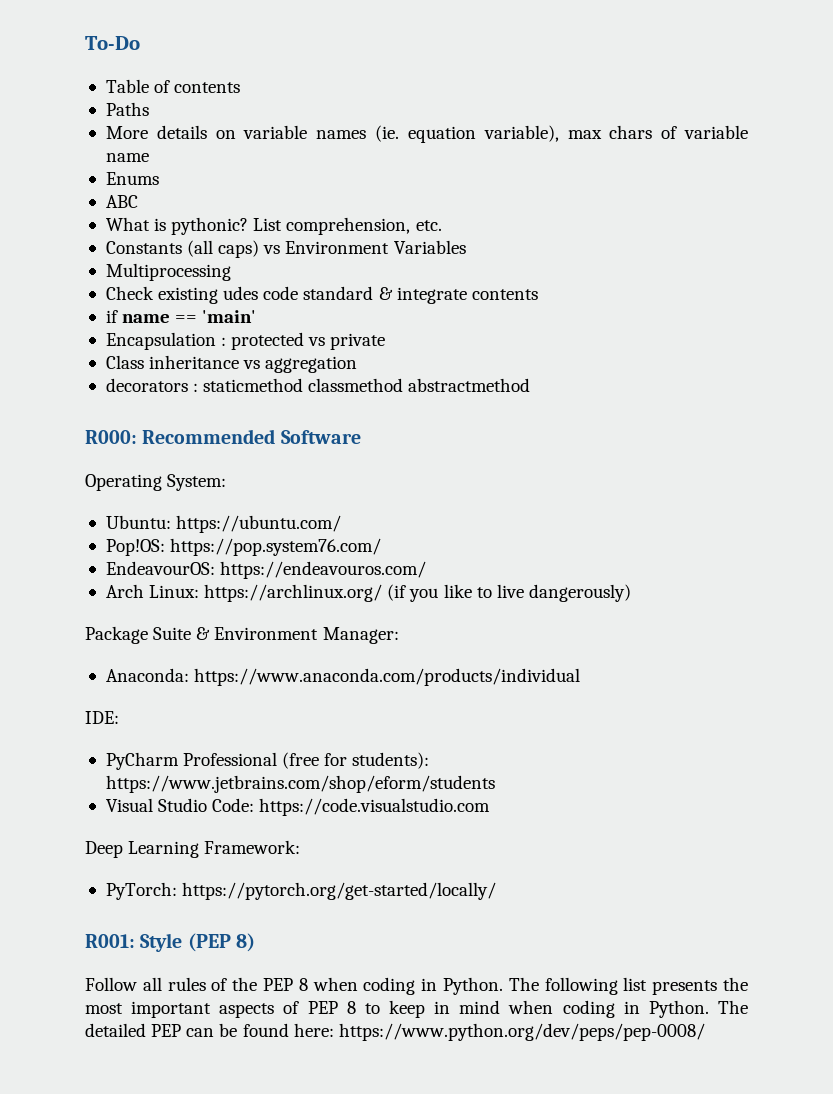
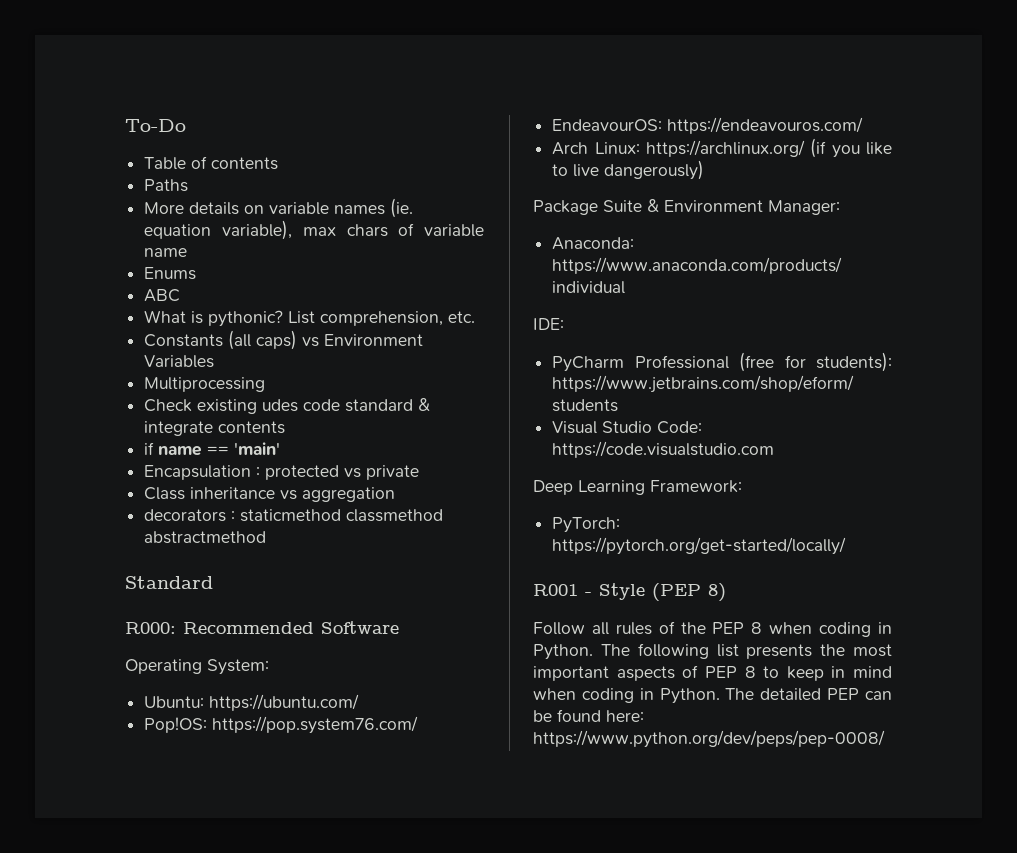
(531, 385) none -> [125,576,213,589] // Standard
[85,934,135,948] R001: -> [533,584,592,596] R001 -

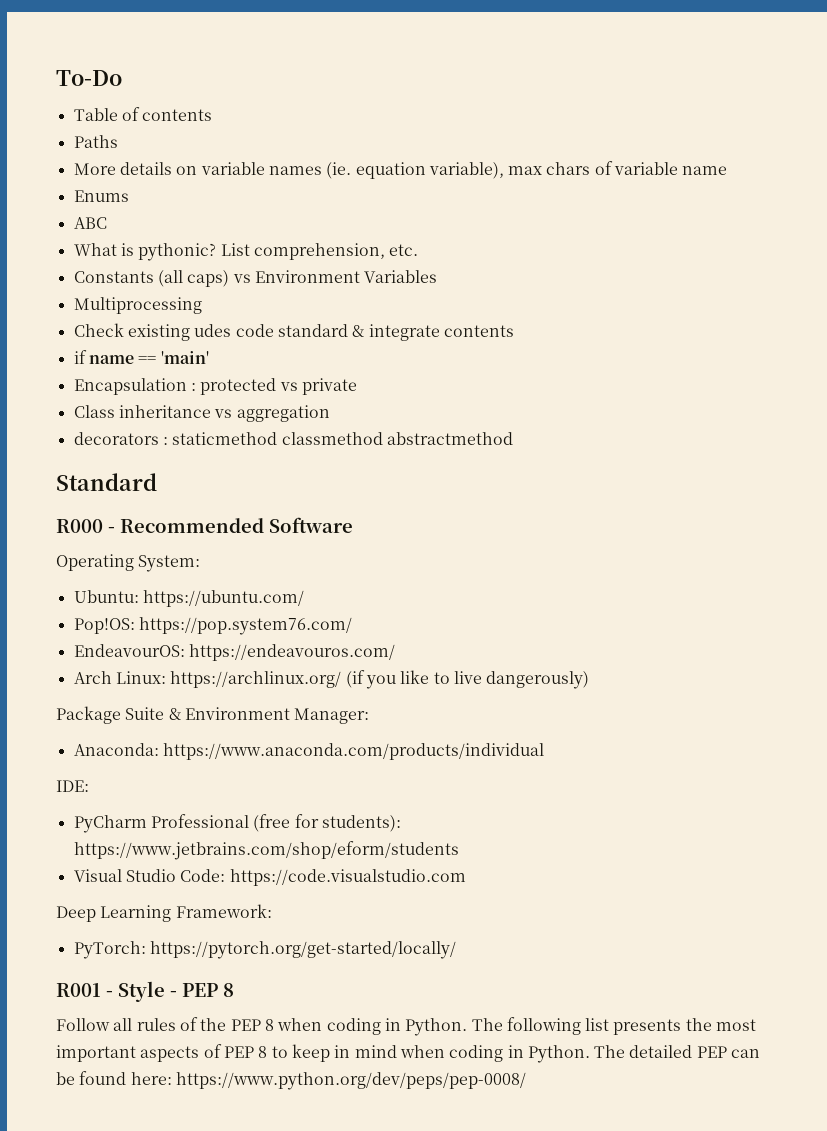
[125,622,176,634] R000: -> [56,519,115,533] R000 -
[652,583,726,602] (PEP 8) -> [170,983,234,997] - PEP 8

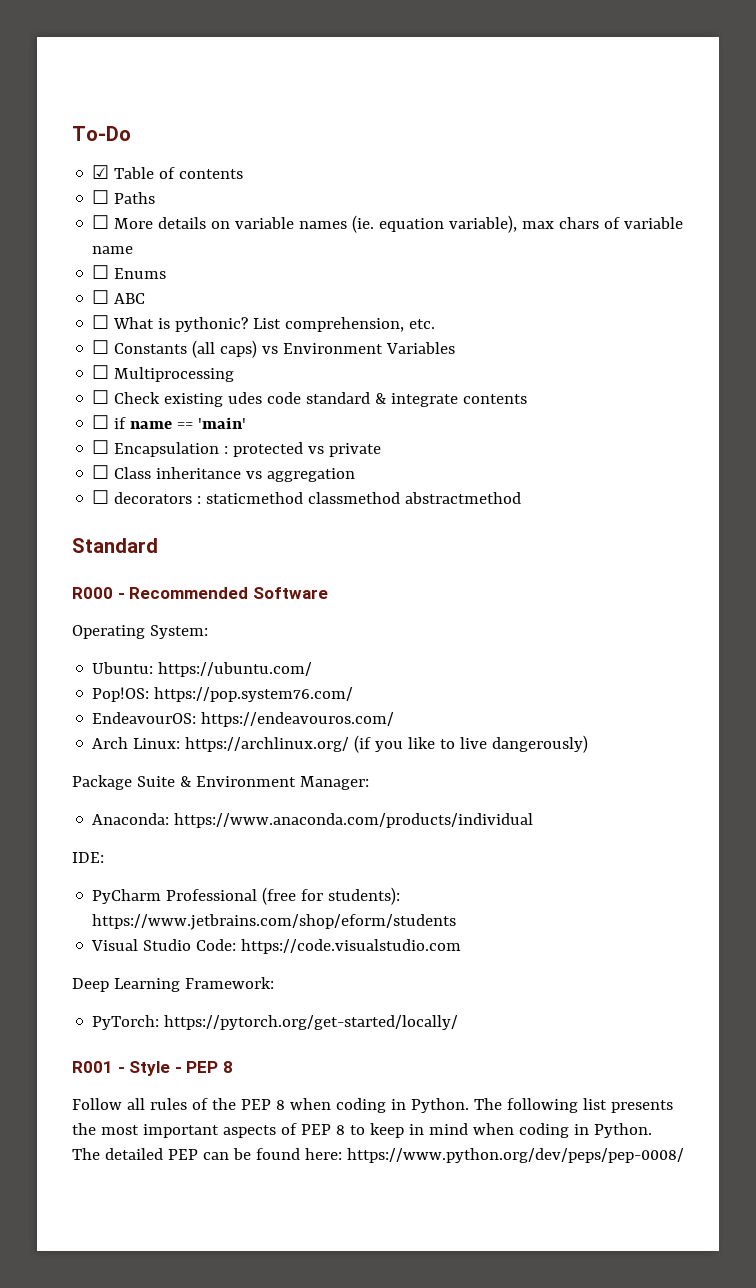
(122, 78) none -> [92,165,110,179] ☑
(213, 115) none -> [92,190,110,204] ☐
(118, 141) none -> [92,215,110,229] ☐
(728, 170) none -> [92,265,110,279] ☐
(129, 196) none -> [92,290,110,304] ☐
(107, 223) none -> [92,315,110,329] ☐
(419, 250) none -> [92,340,110,354] ☐
(438, 276) none -> [92,365,110,379] ☐
(202, 305) none -> [92,390,110,404] ☐
(514, 331) none -> [92,415,110,429] ☐
(209, 357) none -> [92,440,110,454] ☐
(357, 386) none -> [92,465,110,479] ☐
(330, 413) none -> [92,490,110,504] ☐

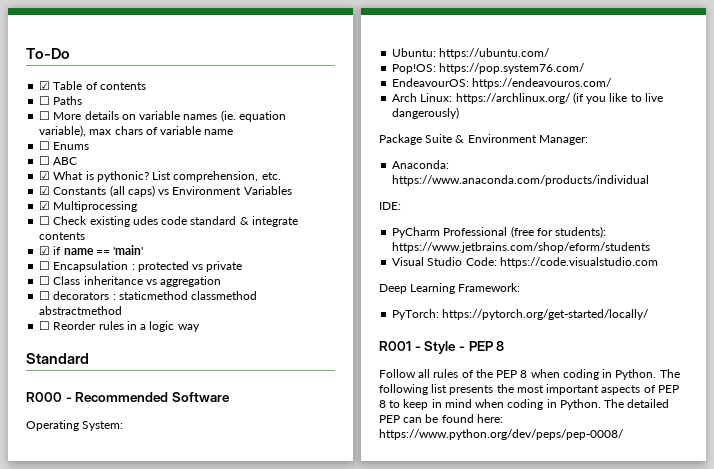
[92,315,110,329] ☐ -> [39,171,51,180] ☑
[92,340,110,354] ☐ -> [39,186,51,195] ☑
[92,365,110,379] ☐ -> [39,201,51,210] ☑
[92,415,110,429] ☐ -> [39,246,51,255] ☑
(522, 498) none -> [39,321,200,332] // ☐ Reorder rules in a logic way

